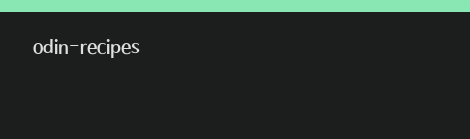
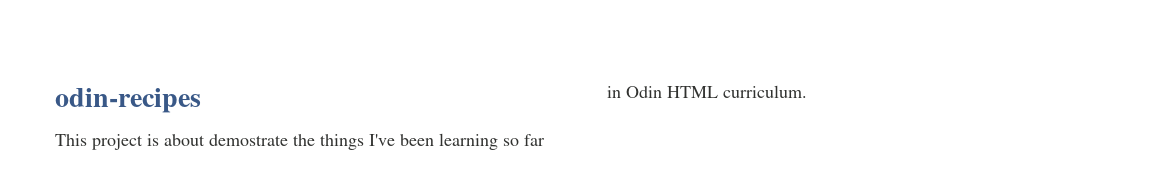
(140, 48) none -> [55,133,545,150] [607,85,807,98] // This project is about demostrate the things I've been learning so far in Odin HTML curriculum.

